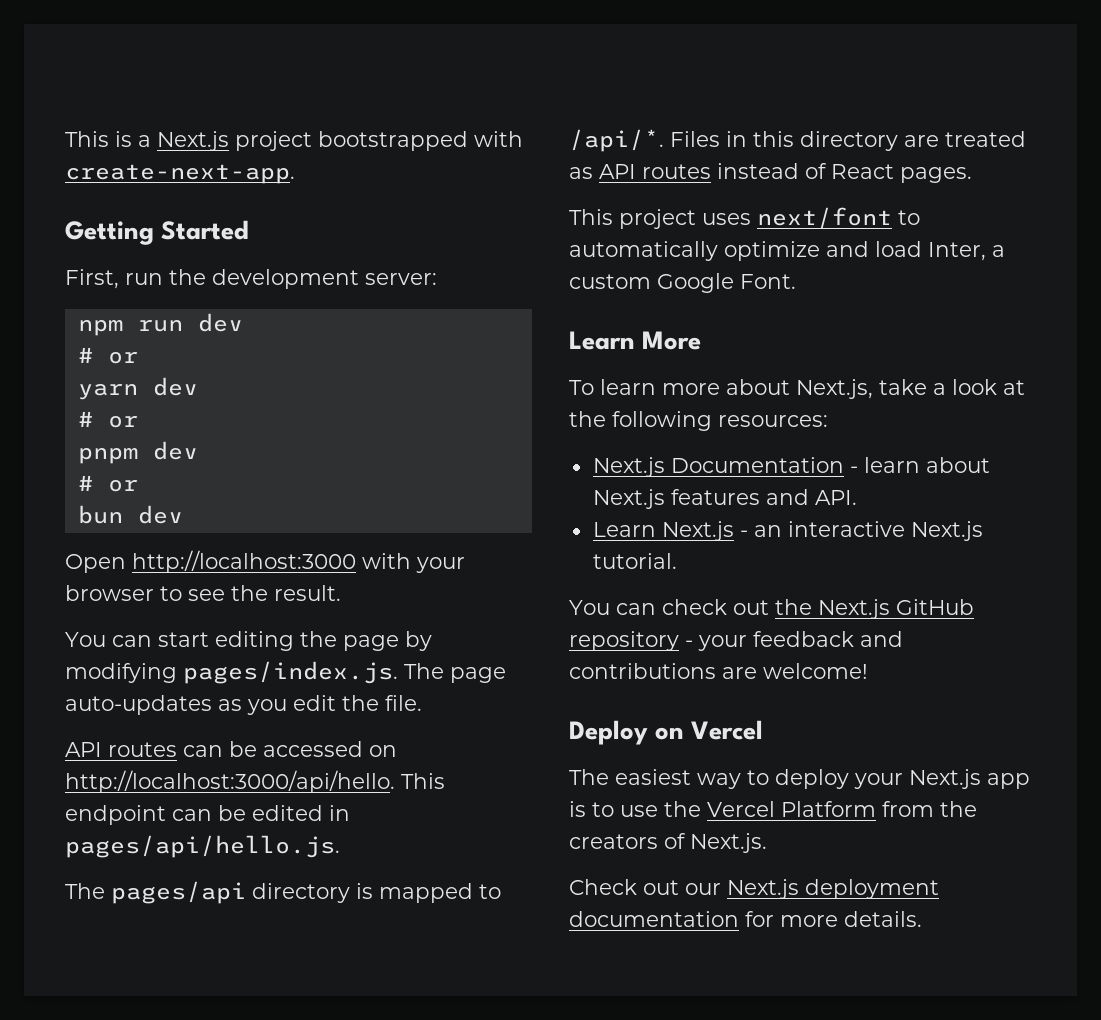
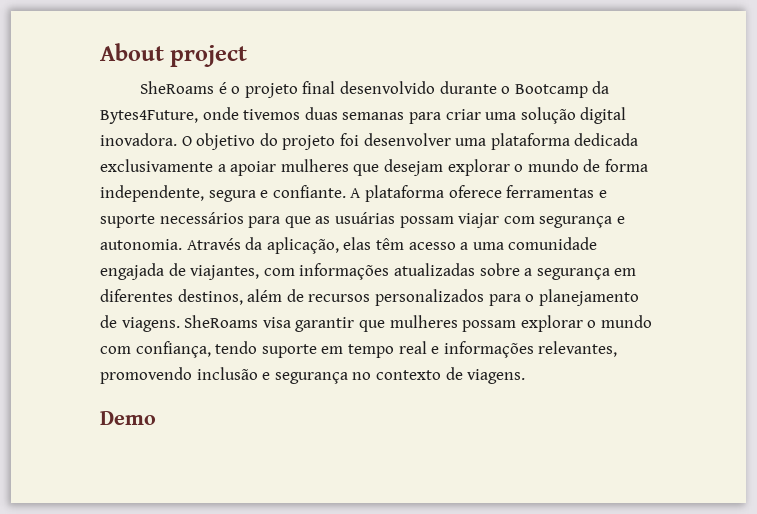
[65,131,523,151] [65,164,295,184] [65,220,250,245] [65,269,437,289] [77,313,243,336] [77,347,138,364] [77,377,198,400] [77,411,138,428] [77,441,198,464] [77,475,138,492] [77,505,183,524] [65,550,465,573] [65,585,341,601] [65,631,432,651] [65,661,506,684] [65,695,422,715] [65,741,397,757] [65,770,445,793] [65,805,350,825] [65,835,340,858] [65,881,501,904] [569,129,1026,152] [569,163,972,183] [569,207,920,229] [569,241,1005,261] [569,273,796,293] [569,331,702,350] [569,379,1025,399] [569,411,828,431] [592,457,990,477] [592,489,857,509] [592,521,983,541] [592,553,677,569] [569,599,974,619] [569,631,903,651] [569,663,868,679] [569,720,764,745] [569,769,1030,789] [569,801,977,817] [569,833,767,853] [569,879,939,899] [569,911,922,927] This is a Next.js project bootstrapped with create-next-app. // Getting Started // First, run the development server: // npm run dev // # or // yarn dev // # or // pnpm dev // # or // bun dev // Open http://localhost:3000 with your browser to see the result. // You can start editing the page by modifying pages/index.js. The page auto-updates as you edit the file. // API routes can be accessed on http://localhost:3000/api/hello. This endpoint can be edited in pages/api/hello.js. // The pages/api directory is mapped to /api/*. Files in this directory are treated as API routes instead of React pages. // This project uses next/font to automatically optimize and load Inter, a custom Google Font. // Learn More // To learn more about Next.js, take a look at the following resources: // Next.js Documentation - learn about Next.js features and API. // Learn Next.js - an interactive Next.js tutorial. // You can check out the Next.js GitHub repository - your feedback and contributions are welcome! // Deploy on Vercel // The easiest way to deploy your Next.js app is to use the Vercel Platform from the creators of Next.js. // Check out our Next.js deployment documentation for more details. -> [100,43,248,67] [139,81,610,98] [100,107,627,124] [100,133,639,150] [100,159,648,176] [100,185,607,202] [100,212,625,228] [100,237,598,254] [100,263,637,280] [100,289,639,306] [100,315,652,332] [100,341,618,358] [100,367,526,384] [100,411,156,425] About project // SheRoams é o projeto final desenvolvido durante o Bootcamp da Bytes4Future, onde tivemos duas semanas para criar uma solução digital inovadora. O objetivo do projeto foi desenvolver uma plataforma dedicada exclusivamente a apoiar mulheres que desejam explorar o mundo de forma independente, segura e confiante. A plataforma oferece ferramentas e suporte necessários para que as usuárias possam viajar com segurança e autonomia. Através da aplicação, elas têm acesso a uma comunidade engajada de viajantes, com informações atualizadas sobre a segurança em diferentes destinos, além de recursos personalizados para o planejamento de viagens. SheRoams visa garantir que mulheres possam explorar o mundo com confiança, tendo suporte em tempo real e informações relevantes, promovendo inclusão e segurança no contexto de viagens. // Demo

